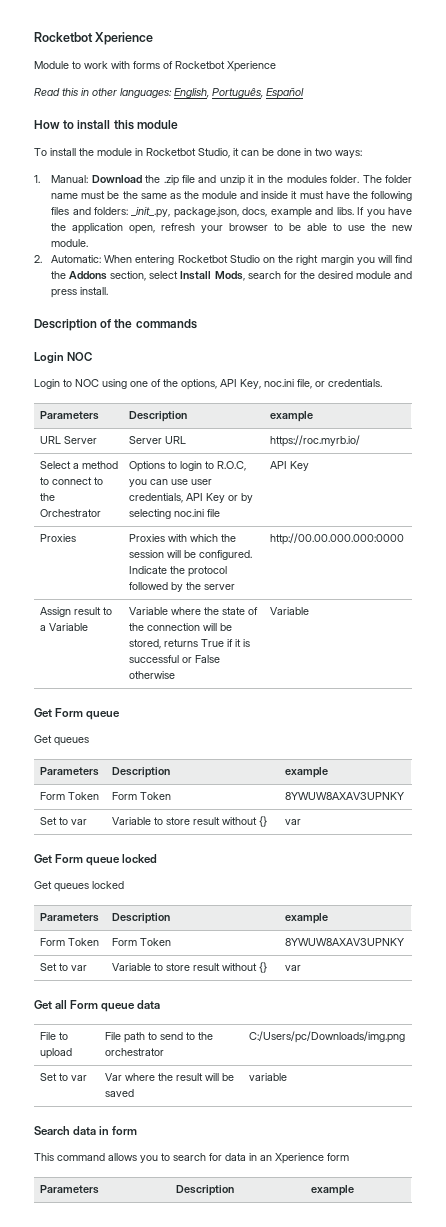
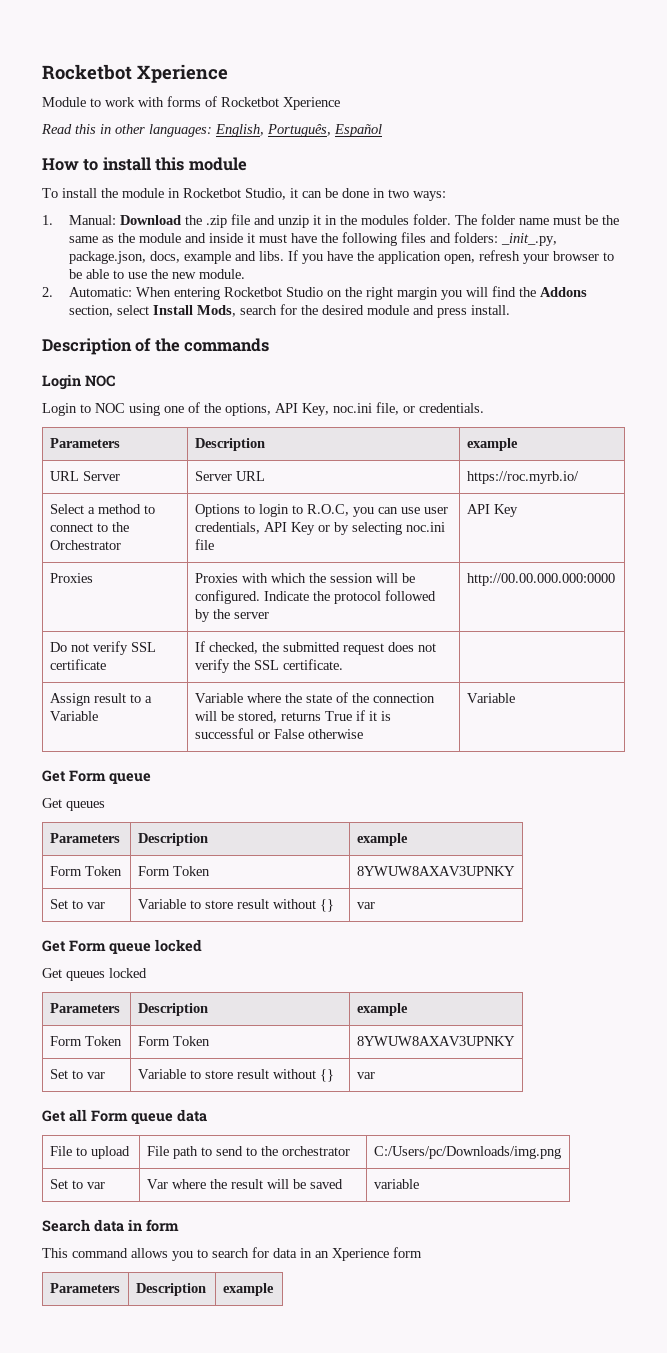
(404, 539) none -> [49,641,156,655] [49,659,106,670] [194,641,436,655] [194,659,343,673] // Do not verify SSL certificate | If checked, the submitted request does not verify the SSL certificate. |

